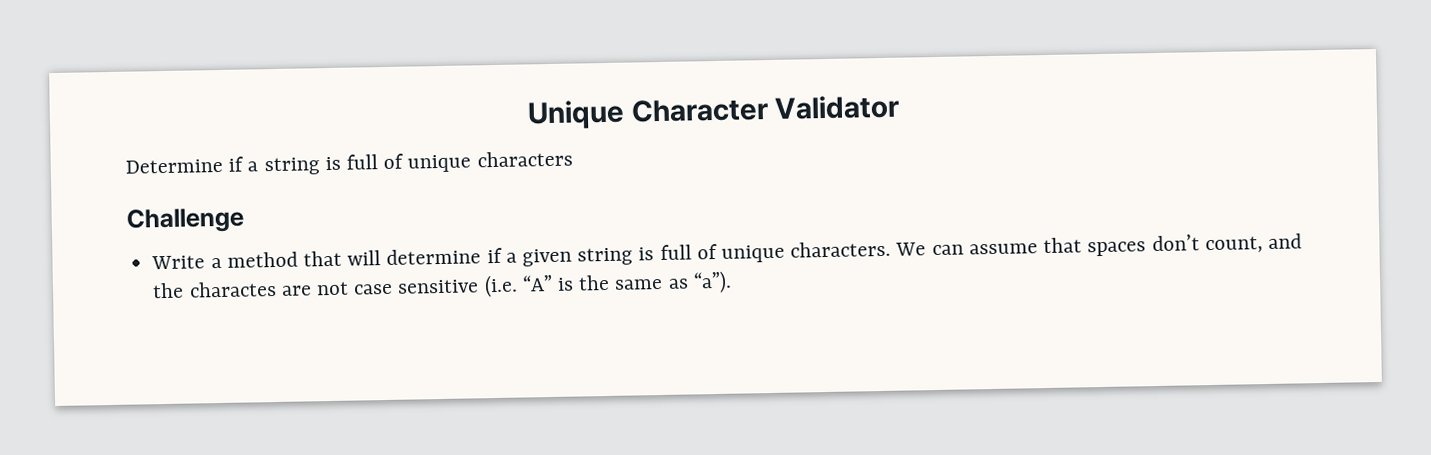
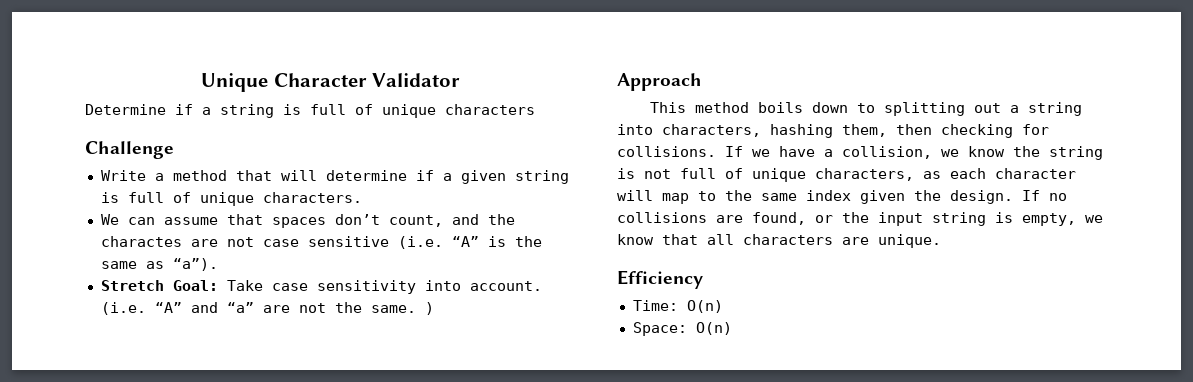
(892, 249) none -> (362, 197) //
(732, 282) none -> [100,280,542,294] [100,302,434,315] [617,73,702,91] [649,102,1082,116] [617,124,1049,138] [617,146,1103,160] [617,168,1076,182] [617,190,1067,204] [617,212,1103,226] [617,234,941,248] [617,270,703,289] [632,300,723,313] [632,322,732,336] // Stretch Goal: Take case sensitivity into account. (i.e. “A” and “a” are not the same. ) // Approach // This method boils down to splitting out a string into characters, hashing them, then checking for collisions. If we have a collision, we know the string is not full of unique characters, as each character will map to the same index given the design. If no collisions are found, or the input string is empty, we know that all characters are unique. // Efficiency // Time: O(n) // Space: O(n)

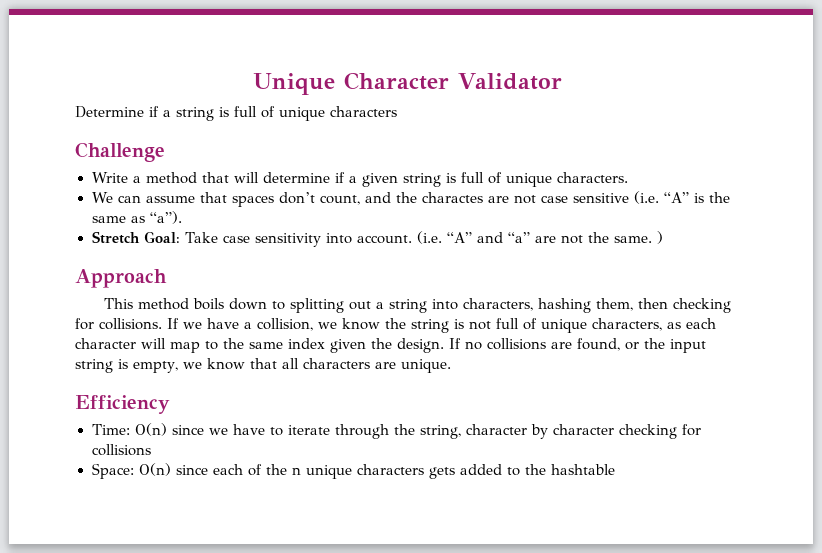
[632,322,732,336] // Space: O(n) -> [171,424,701,439] [91,444,151,456] [91,463,615,479] since we have to iterate through the string, character by character checking for collisions // Space: O(n) since each of the n unique characters gets added to the hashtable

